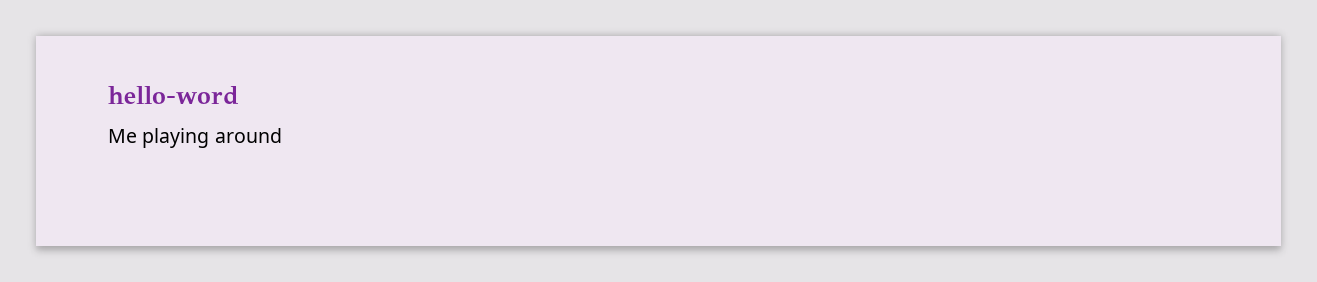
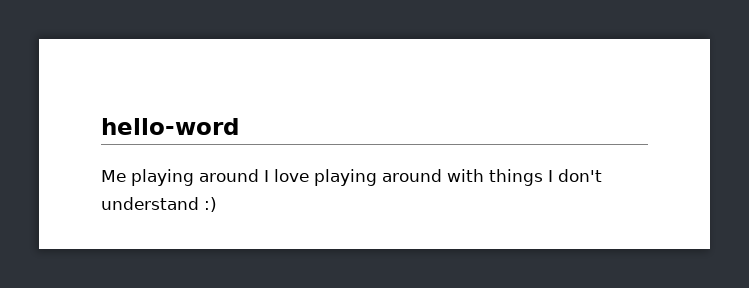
(282, 135) none -> [264,169,602,186] [101,197,217,212] I love playing around with things I don't understand :)

